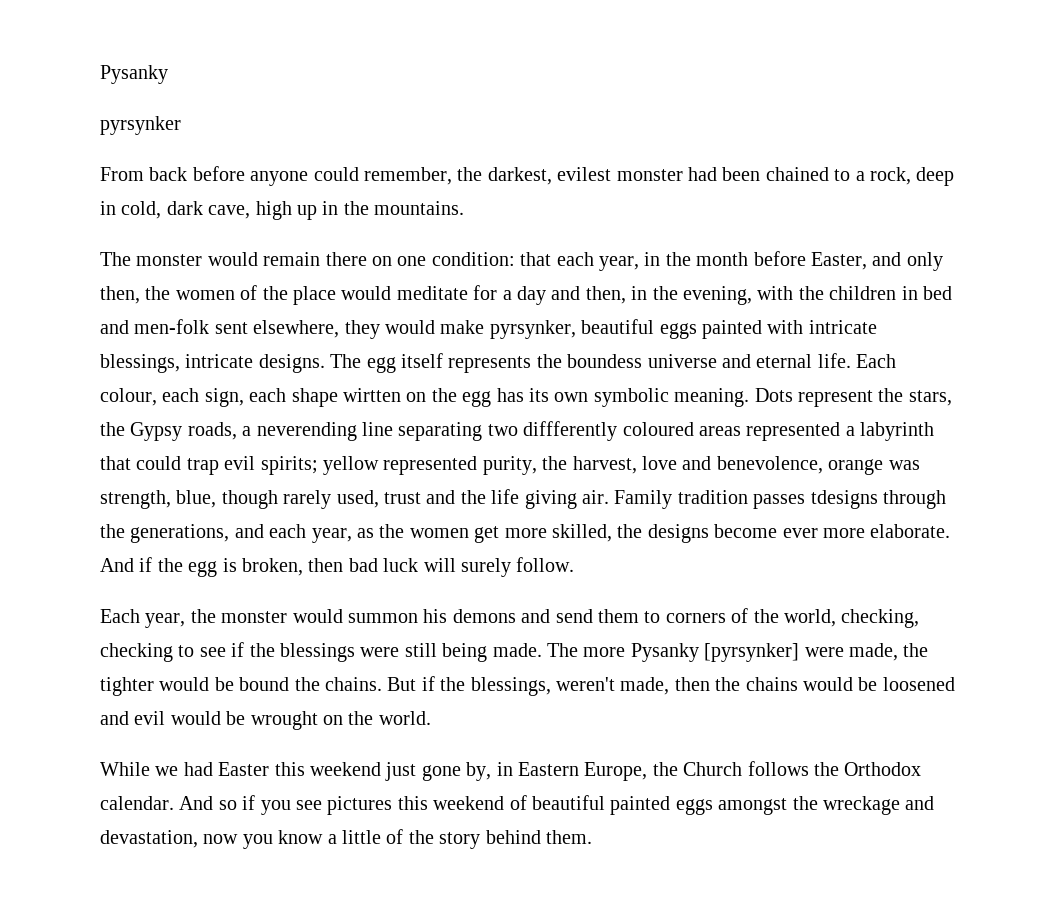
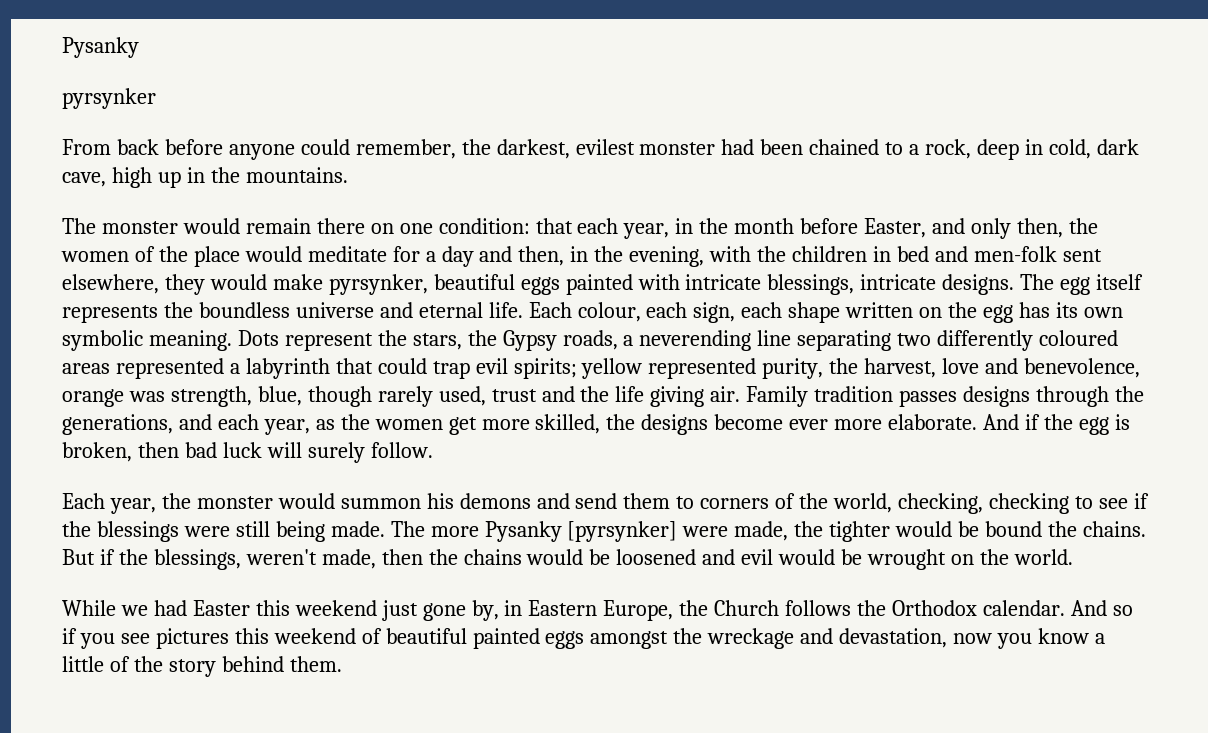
[567,354,643,368] boundess -> [198,302,290,318] boundless
[343,388,401,402] wirtten -> [845,302,914,318] written
[523,421,618,441] diffferently -> [937,330,1034,351] differently
[810,490,878,509] tdesigns -> [963,386,1031,407] designs

